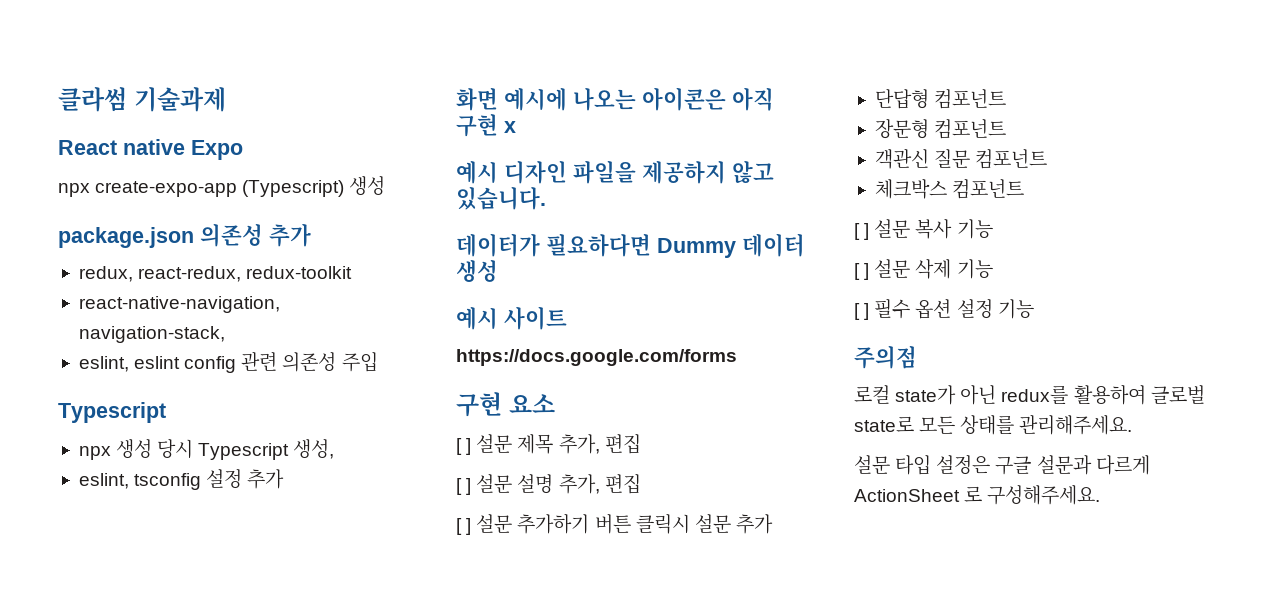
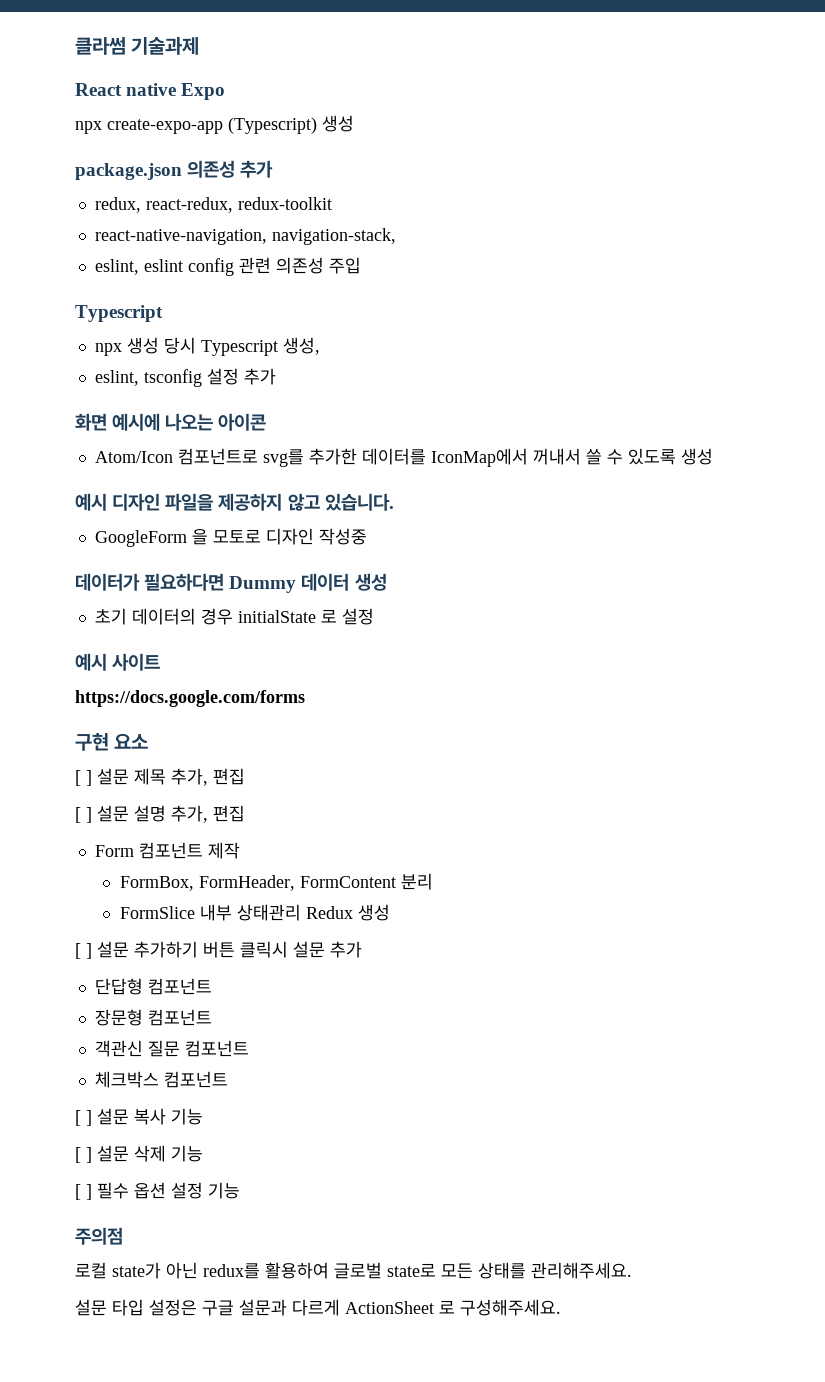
[642,87,774,111] [456,114,516,137] 아이콘은 아직 구현 x -> [218,413,267,431] [94,448,713,467] 아이콘 // Atom/Icon 컴포넌트로 svg를 추가한 데이터를 IconMap에서 꺼내서 쓸 수 있도록 생성
(546, 198) none -> [94,528,367,547] // GoogleForm 을 모토로 디자인 작성중
(498, 271) none -> [94,608,374,625] // 초기 데이터의 경우 initialState 로 설정
(641, 484) none -> [94,842,240,859] [119,873,433,891] [119,904,390,921] // Form 컴포넌트 제작 // FormBox, FormHeader, FormContent 분리 // FormSlice 내부 상태관리 Redux 생성

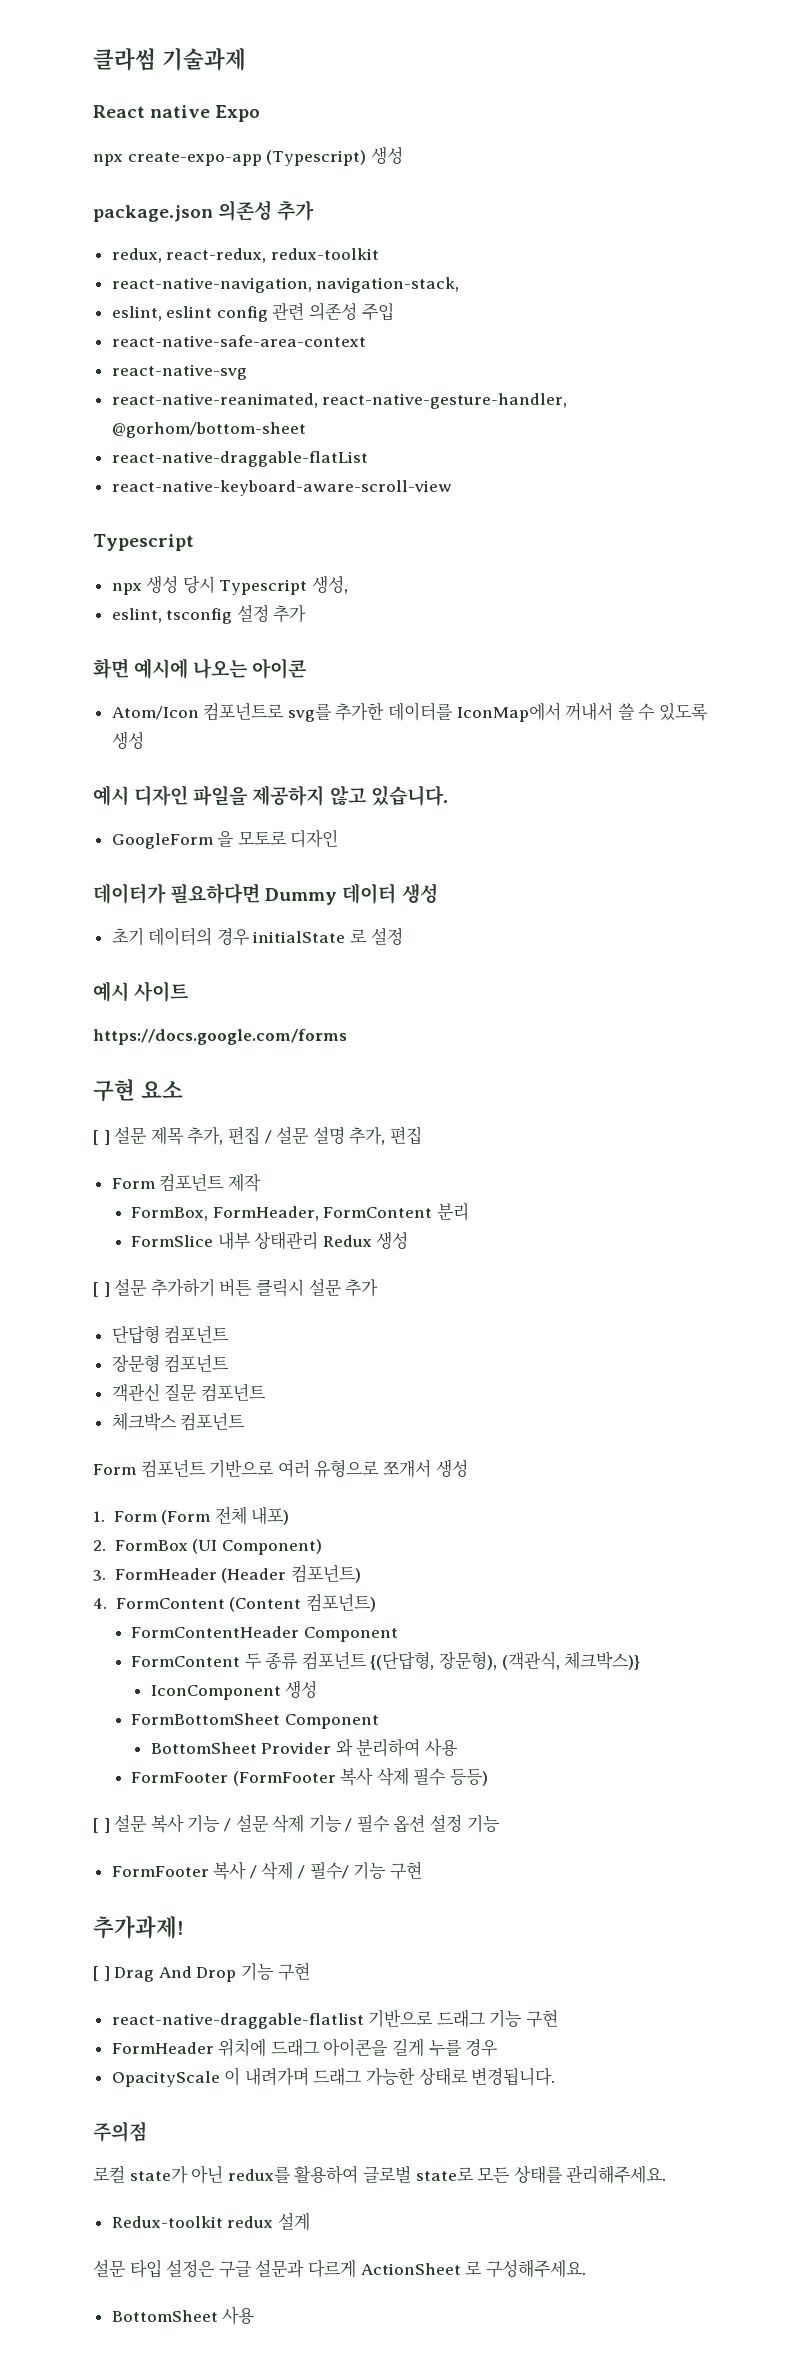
(361, 265) none -> [111,335,366,347] [111,364,247,380] [111,393,568,409] [111,422,306,438] [111,451,368,467] [111,480,452,496] // react-native-safe-area-context // react-native-svg // react-native-reanimated, react-native-gesture-handler, @gorhom/bottom-sheet // react-native-draggable-flatList // react-native-keyboard-aware-scroll-view
[318,528,367,545] 작성중 -> (339, 838) none
[75,807,92,823] // [ ] -> [264,1130,272,1144] /
(228, 1079) none -> [93,1459,468,1478] [93,1506,290,1525] [93,1539,322,1555] [93,1564,361,1583] [93,1593,376,1612] [131,1626,398,1642] [131,1651,641,1670] [150,1680,318,1700] [131,1713,379,1729] [150,1738,458,1757] [131,1767,489,1786] // Form 컴포넌트 기반으로 여러 유형으로 쪼개서 생성 // 1. Form (Form 전체 내포) // 2. FormBox (UI Component) // 3. FormHeader (Header 컴포넌트) // 4. FormContent (Content 컴포넌트) // FormContentHeader Component // FormContent 두 종류 컴포넌트 {(단답형, 장문형), (객관식, 체크박스)} // IconComponent 생성 // FormBottomSheet Component // BottomSheet Provider 와 분리하여 사용 // FormFooter (FormFooter 복사 삭제 필수 등등)
[75,1147,92,1163] // [ ] -> [223,1818,231,1832] /
[75,1184,92,1200] // [ ] -> [345,1818,353,1832] /
(240, 1190) none -> [111,1861,422,1880] [93,1915,183,1939] [93,1962,310,1982] [111,2009,559,2029] [111,2038,499,2057] [111,2067,556,2087] // FormFooter 복사 / 삭제 / 필수/ 기능 구현 // 추가과제! // [ ] Drag And Drop 기능 구현 // react-native-draggable-flatlist 기반으로 드래그 기능 구현 // FormHeader 위치에 드래그 아이콘을 길게 누를 경우 // OpacityScale 이 내려가며 드래그 가능한 상태로 변경됩니다.
(632, 1270) none -> [111,2212,310,2231] // Redux-toolkit redux 설계
(561, 1307) none -> [111,2306,256,2325] // BottomSheet 사용

